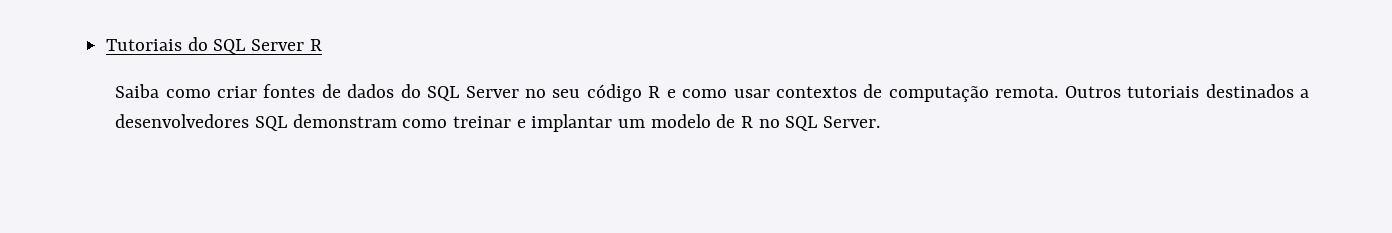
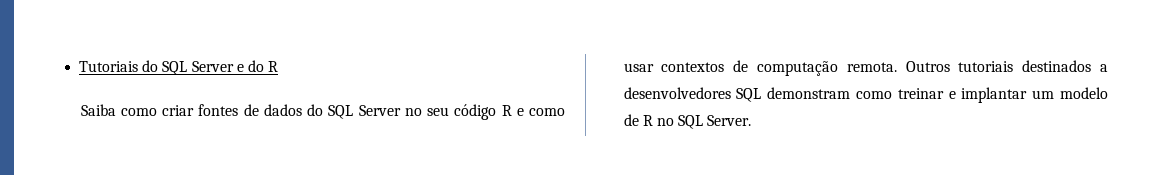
(305, 45) none -> [236,60,264,72] e do

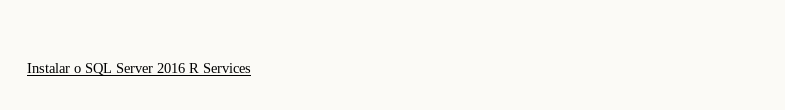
[79,60,279,75] [80,104,566,120] [623,60,1108,76] [623,87,1108,103] [623,114,752,129] Tutoriais do SQL Server e do R // Saiba como criar fontes de dados do SQL Server no seu código R e como usar contextos de computação remota. Outros tutoriais destinados a desenvolvedores SQL demonstram como treinar e implantar um modelo de R no SQL Server. -> [27,63,251,75] Instalar o SQL Server 2016 R Services

